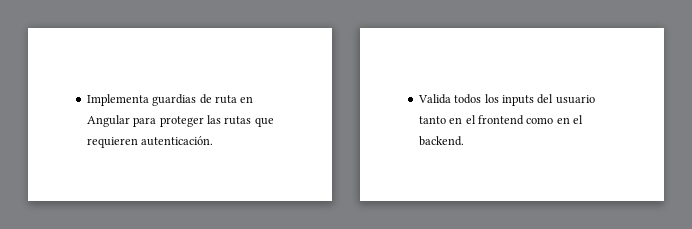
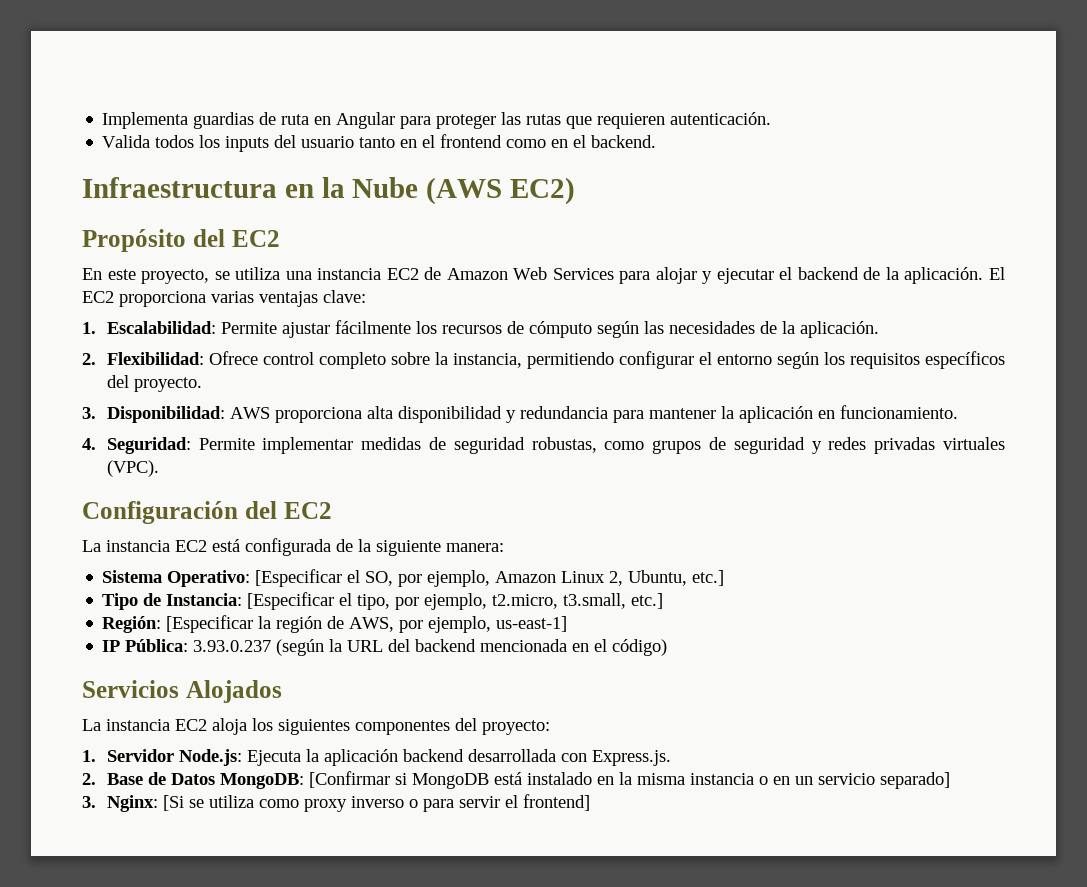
(464, 141) none -> [82,177,576,205] [82,229,280,252] [82,267,1005,284] [82,290,366,307] [82,320,879,338] [82,351,1005,369] [106,375,202,392] [82,405,958,423] [82,437,1005,454] [106,460,159,477] [82,501,332,524] [82,538,504,556] [102,569,725,587] [102,592,664,610] [102,615,568,633] [102,639,668,656] [82,680,282,703] [82,718,550,735] [82,749,671,766] [82,771,950,789] [82,794,590,812] // Infraestructura en la Nube (AWS EC2) // Propósito del EC2 // En este proyecto, se utiliza una instancia EC2 de Amazon Web Services para alojar y ejecutar el backend de la aplicación. El EC2 proporciona varias ventajas clave: // 1. Escalabilidad: Permite ajustar fácilmente los recursos de cómputo según las necesidades de la aplicación. // 2. Flexibilidad: Ofrece control completo sobre la instancia, permitiendo configurar el entorno según los requisitos específicos del proyecto. // 3. Disponibilidad: AWS proporciona alta disponibilidad y redundancia para mantener la aplicación en funcionamiento. // 4. Seguridad: Permite implementar medidas de seguridad robustas, como grupos de seguridad y redes privadas virtuales (VPC). // Configuración del EC2 // La instancia EC2 está configurada de la siguiente manera: // Sistema Operativo: [Especificar el SO, por ejemplo, Amazon Linux 2, Ubuntu, etc.] // Tipo de Instancia: [Especificar el tipo, por ejemplo, t2.micro, t3.small, etc.] // Región: [Especificar la región de AWS, por ejemplo, us-east-1] // IP Pública: 3.93.0.237 (según la URL del backend mencionada en el código) // Servicios Alojados // La instancia EC2 aloja los siguientes componentes del proyecto: // 1. Servidor Node.js: Ejecuta la aplicación backend desarrollada con Express.js. // 2. Base de Datos MongoDB: [Confirmar si MongoDB está instalado en la misma instancia o en un servicio separado] // 3. Nginx: [Si se utiliza como proxy inverso o para servir el frontend]

